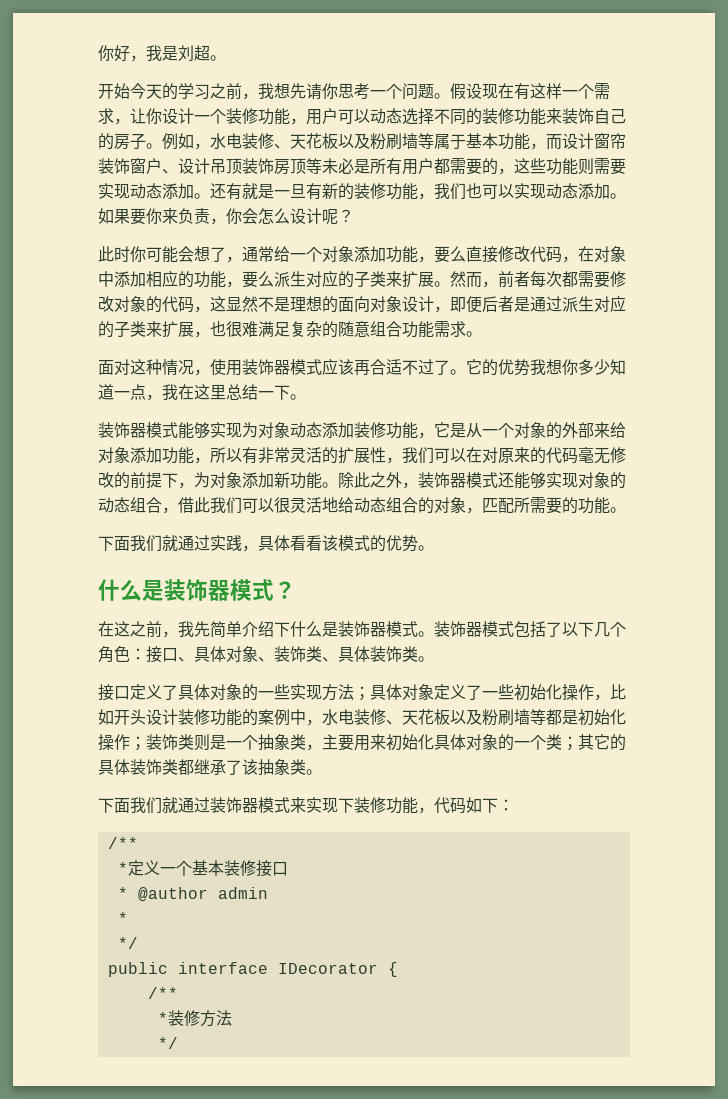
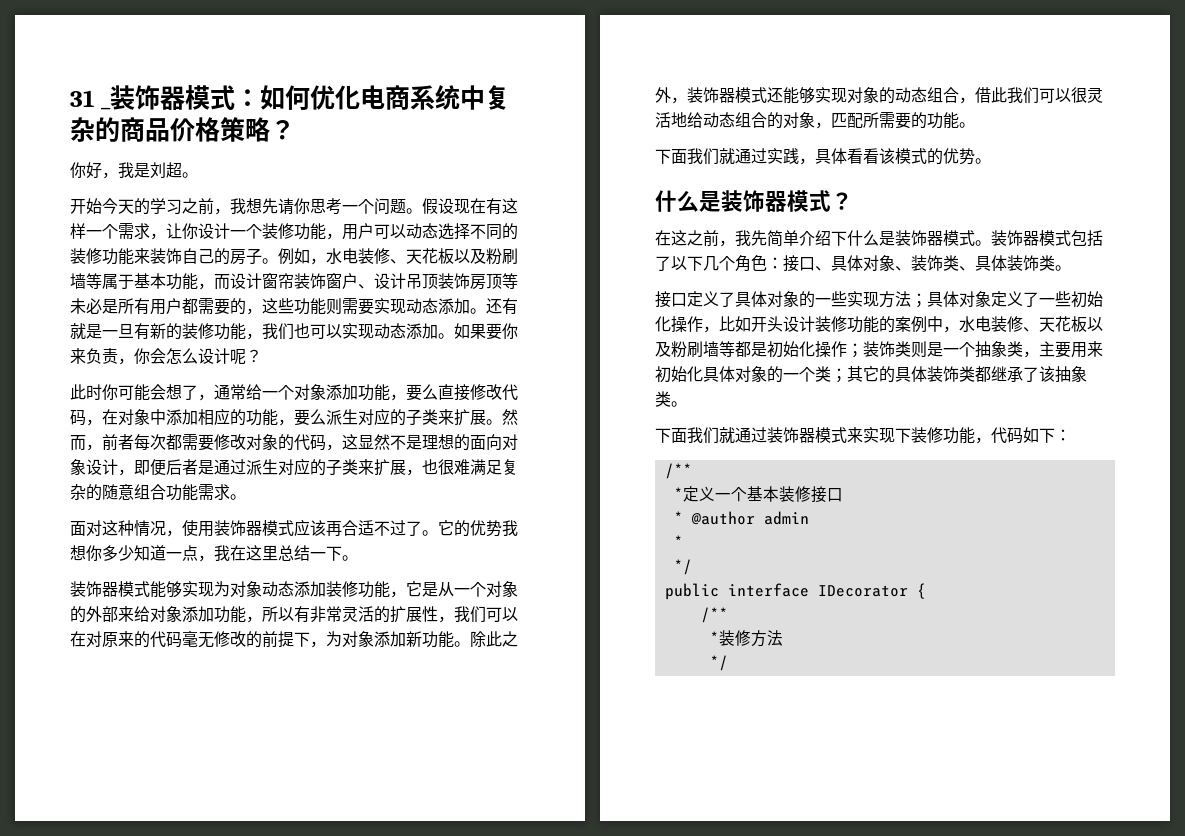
(98, 53) none -> [70,90,94,107] [100,85,510,110] [70,117,295,142] 31 _装饰器模式：如何优化电商系统中复杂的商品价格策略？ //

